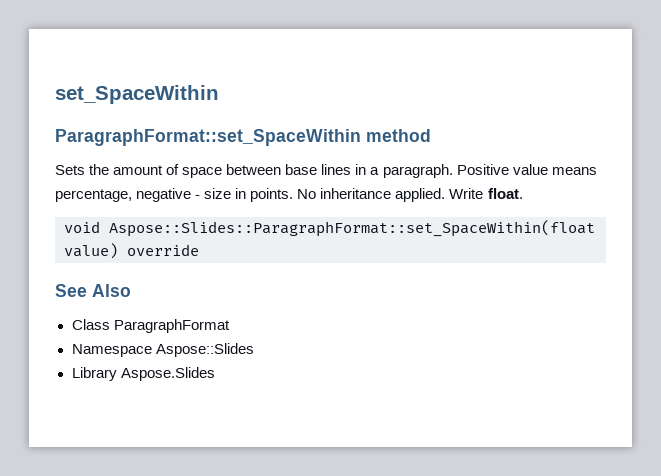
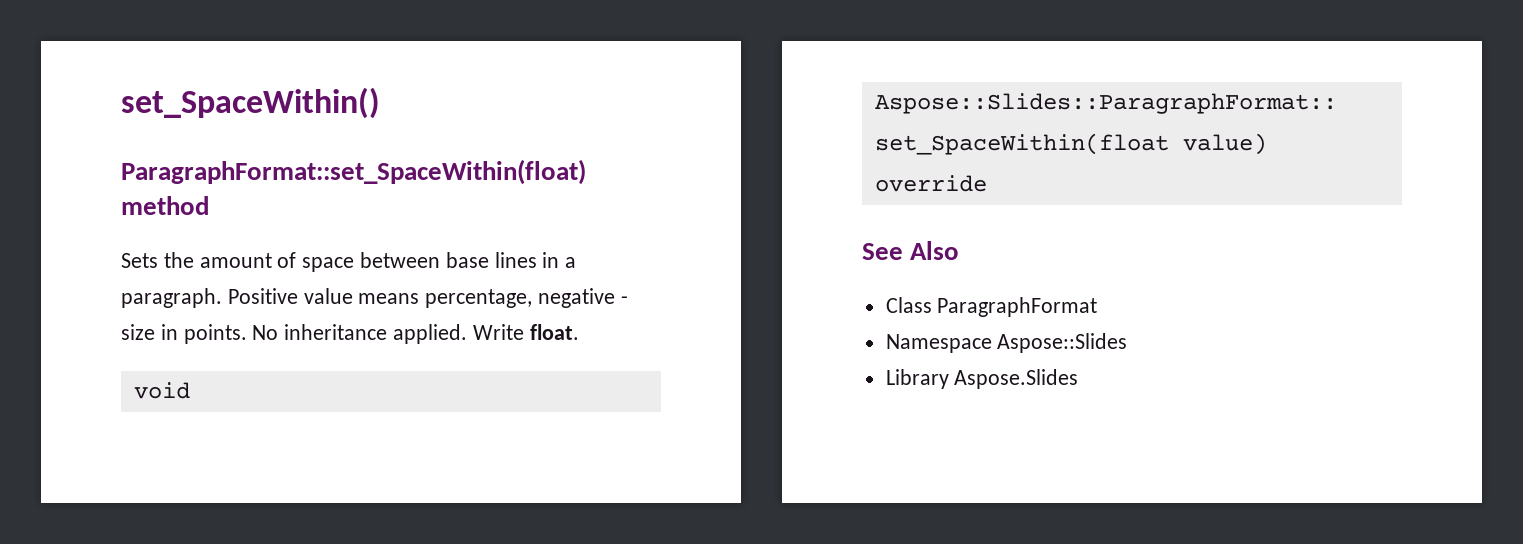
[55,85,219,104] [55,129,361,146] set_SpaceWithin // ParagraphFormat::set_SpaceWithin -> [121,87,380,119] [121,159,586,185] set_SpaceWithin() // ParagraphFormat::set_SpaceWithin(float)

